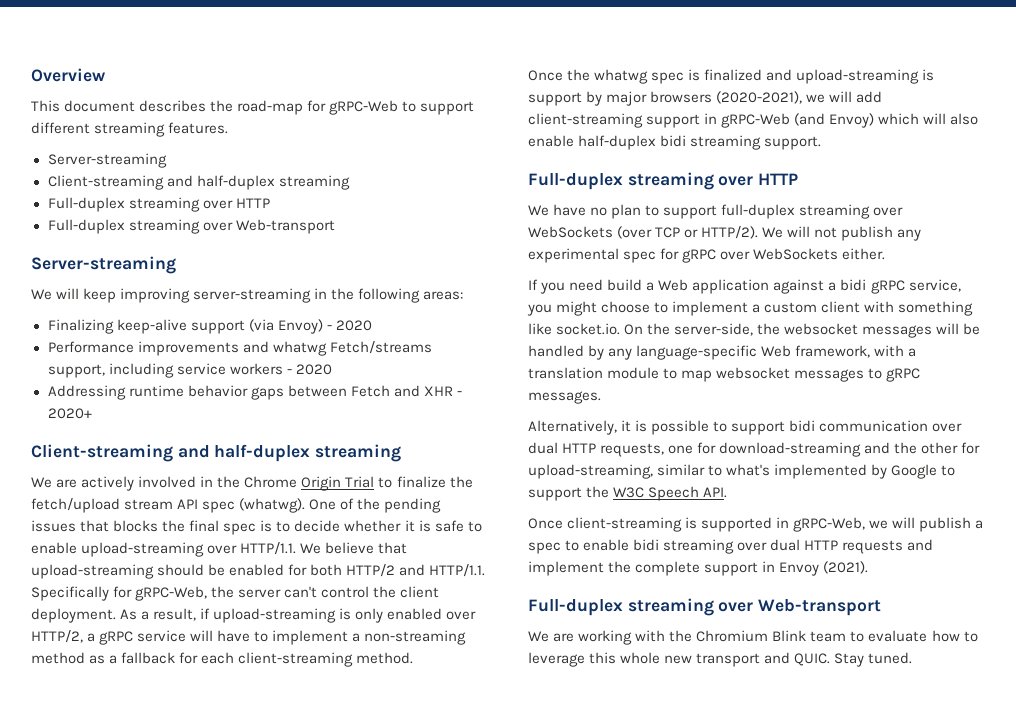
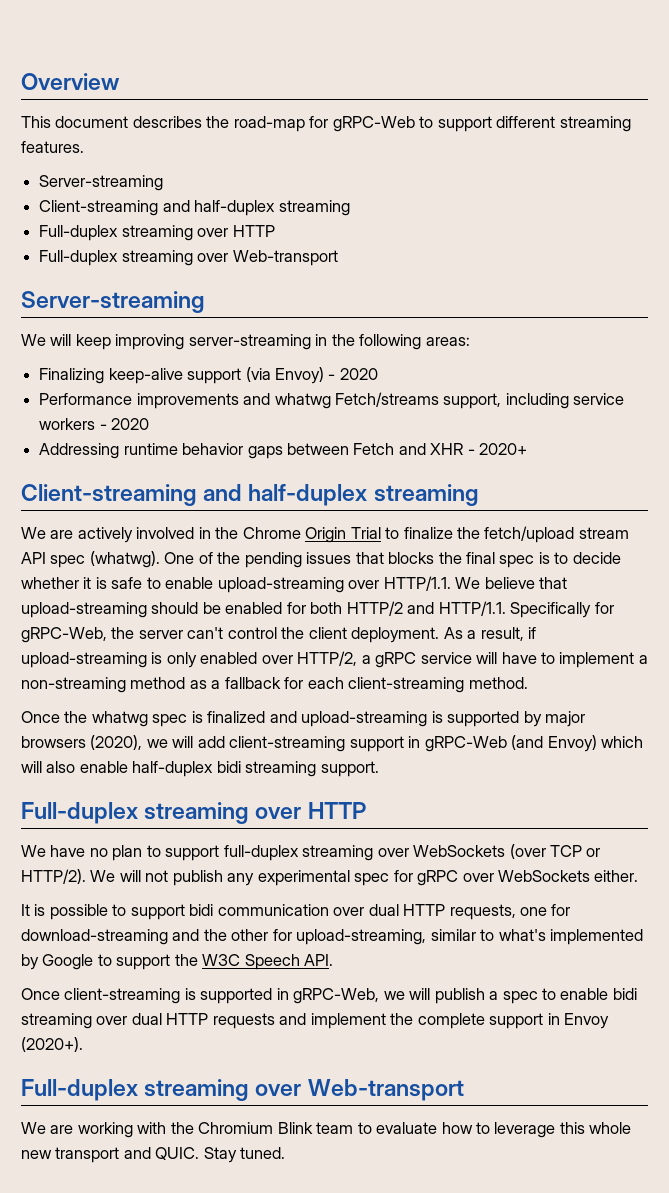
[528,92,582,106] support -> [447,711,520,727] supported
[716,91,803,104] (2020-2021), -> [90,735,143,750] (2020),
[528,279,961,294] [527,301,974,316] [528,323,981,338] [528,345,917,360] [528,367,921,382] [528,391,601,404] [528,420,632,435] If you need build a Web application against a bidi gRPC service, you might choose to implement a custom client with something like socket.io. On the server-side, the websocket messages will be handled by any language-specific Web framework, with a translation module to map websocket messages to gRPC messages. // Alternatively, it -> [21,904,30,916] It
[823,561,869,574] (2021). -> [21,1037,83,1052] (2020+).

